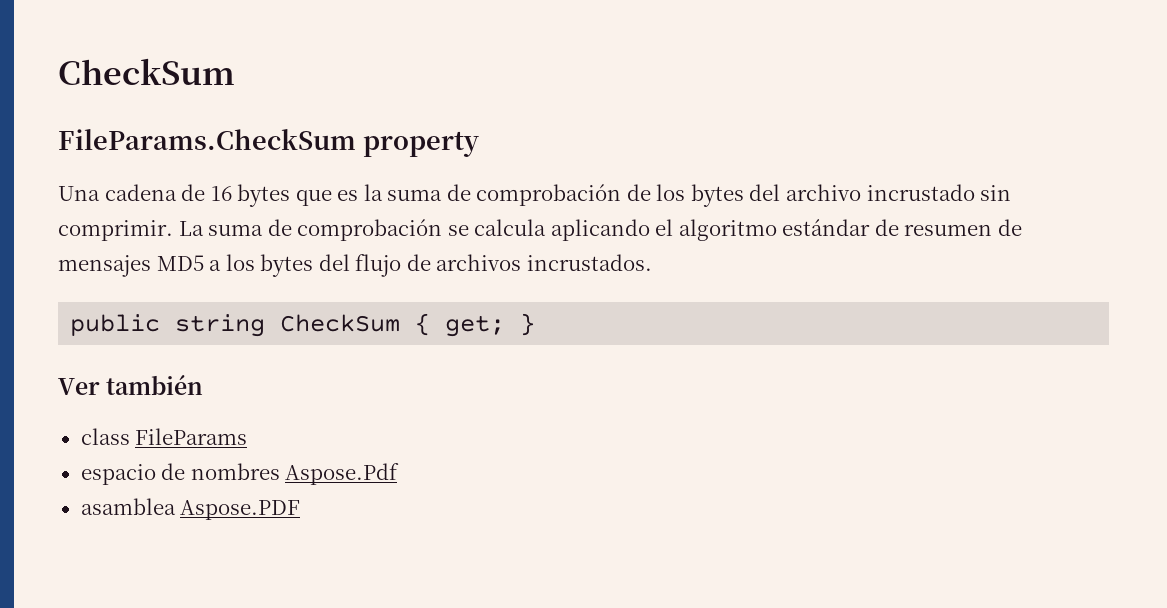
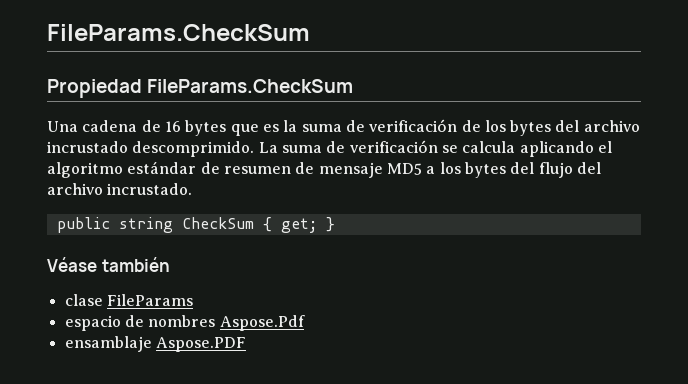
[58,58,235,85] [58,129,479,157] CheckSum // FileParams.CheckSum property -> [47,24,310,41] [47,79,354,98] FileParams.CheckSum // Propiedad FileParams.CheckSum
[476,184,622,206] comprobación -> [369,119,458,132] verificación
[980,185,1012,201] [58,220,173,241] sin comprimir. -> [132,141,255,157] descomprimido.
[297,219,443,241] comprobación -> [349,140,438,153] verificación
[58,255,151,277] mensajes -> [318,162,383,178] mensaje
[406,254,652,271] de archivos incrustados. -> [576,162,601,174] [47,183,193,195] del archivo incrustado.
[58,378,100,395] Ver -> [47,257,97,272] Véase
[80,428,130,445] class -> [64,294,103,306] clase
[80,498,176,515] asamblea -> [64,336,152,352] ensamblaje

